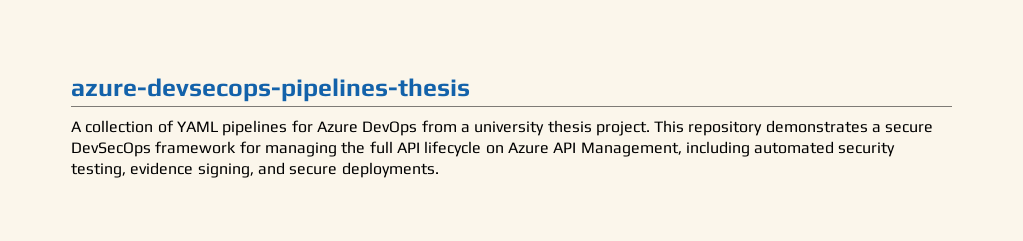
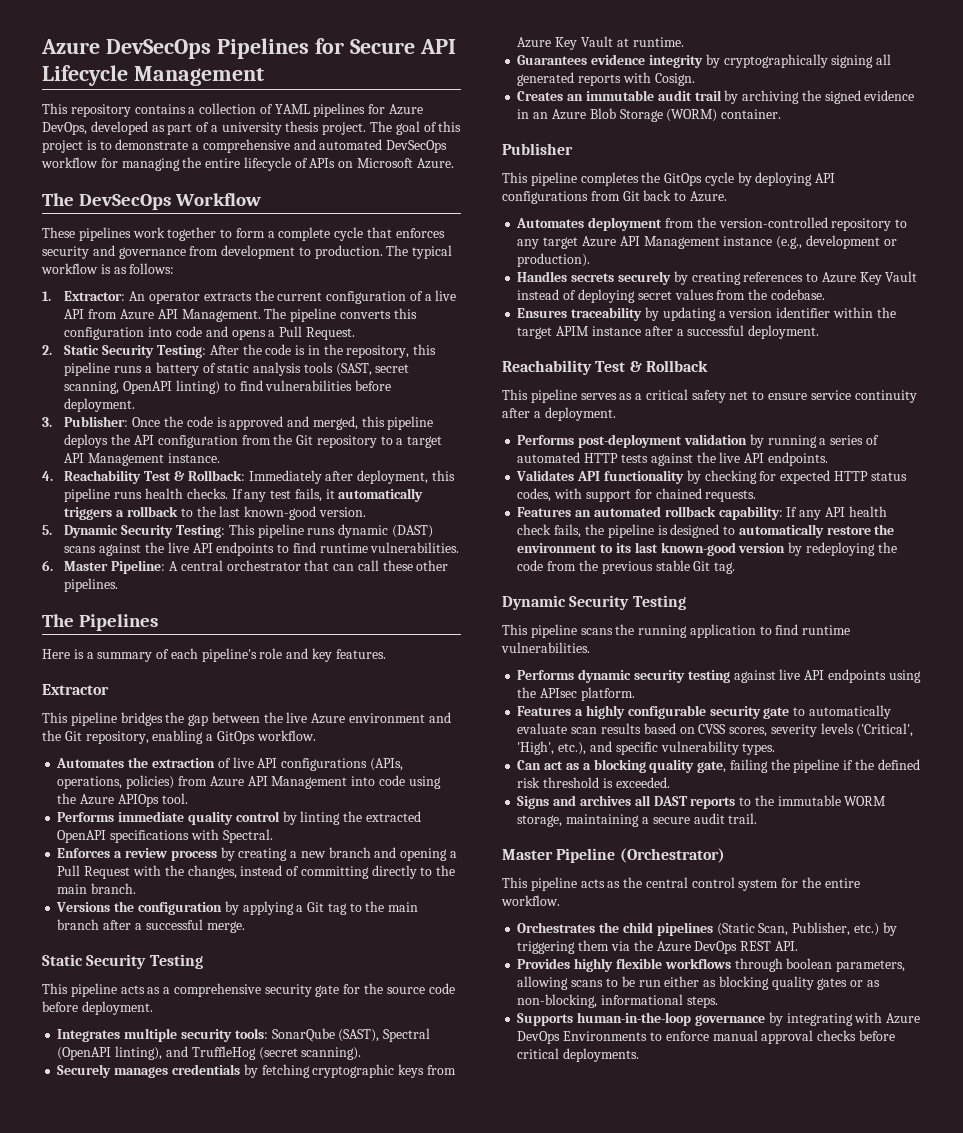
[71,78,470,102] [71,121,82,132] azure-devsecops-pipelines-thesis // A -> [41,38,456,59] [42,65,264,86] [42,103,196,117] Azure DevSecOps Pipelines for Secure API Lifecycle Management // This repository contains a
[362,120,934,136] [71,141,896,157] [71,162,338,178] DevOps from a university thesis project. This repository demonstrates a secure DevSecOps framework for managing the full API lifecycle on Azure API Management, including automated security testing, evidence signing, and secure -> [42,121,462,135] [42,139,448,153] [41,157,454,171] [42,193,262,210] [42,227,445,241] [42,245,453,259] [41,263,175,274] [42,290,457,304] [64,308,417,322] [64,326,355,340] [42,344,437,358] [64,362,410,376] [64,380,392,394] [64,398,136,412] [42,416,434,430] [64,434,443,448] [64,453,220,466] [42,470,455,484] [64,488,424,502] [64,506,366,520] [42,524,433,538] [64,542,460,556] [42,560,449,574] [64,578,119,592] [42,614,159,631] [42,648,386,662] [42,684,109,695] [42,712,451,726] [42,730,316,744] [56,757,403,771] [57,775,441,789] [57,793,188,807] [57,811,421,825] [57,829,273,843] [57,847,457,861] [57,865,456,879] [57,883,137,894] [56,901,419,915] [57,919,245,933] [42,954,203,969] [42,983,455,997] [42,1001,153,1015] [57,1028,431,1042] [57,1046,362,1060] [57,1064,456,1078] [517,36,684,50] [517,54,892,68] [517,72,695,86] [517,90,915,104] [517,108,782,122] [502,143,573,155] [502,172,836,186] [502,190,727,204] [516,217,908,231] [517,235,897,249] [517,253,591,267] [517,271,918,285] [517,289,825,303] [517,307,896,321] [517,325,820,339] [502,360,708,375] [502,389,917,403] [502,407,616,421] [517,434,879,448] [517,452,828,466] [516,470,907,484] [517,488,757,502] [517,506,887,520] [517,524,895,538] [517,542,897,556] [517,560,736,574] [502,595,686,610] [502,624,851,638] [501,642,590,653] [517,669,921,683] [517,687,635,701] [517,705,891,719] [517,723,914,737] [517,741,776,755] [517,759,920,773] [517,777,670,788] [517,795,887,809] [517,813,758,827] [502,848,725,863] [502,877,860,891] [501,895,560,906] [517,922,897,936] [517,940,798,954] [517,958,906,972] [517,976,880,990] [517,994,718,1008] [517,1012,921,1026] [517,1030,895,1044] [517,1048,560,1059] DevOps, developed as part of a university thesis project. The goal of this project is to demonstrate a comprehensive and automated DevSecOps workflow for managing the entire lifecycle of APIs on Microsoft Azure. // The DevSecOps Workflow // These pipelines work together to form a complete cycle that enforces security and governance from development to production. The typical workflow is as follows: // 1. Extractor: An operator extracts the current configuration of a live API from Azure API Management. The pipeline converts this configuration into code and opens a Pull Request. // 2. Static Security Testing: After the code is in the repository, this pipeline runs a battery of static analysis tools (SAST, secret scanning, OpenAPI linting) to find vulnerabilities before deployment. // 3. Publisher: Once the code is approved and merged, this pipeline deploys the API configuration from the Git repository to a target API Management instance. // 4. Reachability Test & Rollback: Immediately after deployment, this pipeline runs health checks. If any test fails, it automatically triggers a rollback to the last known-good version. // 5. Dynamic Security Testing: This pipeline runs dynamic (DAST) scans against the live API endpoints to find runtime vulnerabilities. // 6. Master Pipeline: A central orchestrator that can call these other pipelines. // The Pipelines // Here is a summary of each pipeline's role and key features. // Extractor // This pipeline bridges the gap between the live Azure environment and the Git repository, enabling a GitOps workflow. // Automates the extraction of live API configurations (APIs, operations, policies) from Azure API Management into code using the Azure APIOps tool. // Performs immediate quality control by linting the extracted OpenAPI specifications with Spectral. // Enforces a review process by creating a new branch and opening a Pull Request with the changes, instead of committing directly to the main branch. // Versions the configuration by applying a Git tag to the main branch after a successful merge. // Static Security Testing // This pipeline acts as a comprehensive security gate for the source code before deployment. // Integrates multiple security tools: SonarQube (SAST), Spectral (OpenAPI linting), and TruffleHog (secret scanning). // Securely manages credentials by fetching cryptographic keys from Azure Key Vault at runtime. // Guarantees evidence integrity by cryptographically signing all generated reports with Cosign. // Creates an immutable audit trail by archiving the signed evidence in an Azure Blob Storage (WORM) container. // Publisher // This pipeline completes the GitOps cycle by deploying API configurations from Git back to Azure. // Automates deployment from the version-controlled repository to any target Azure API Management instance (e.g., development or production). // Handles secrets securely by creating references to Azure Key Vault instead of deploying secret values from the codebase. // Ensures traceability by updating a version identifier within the target APIM instance after a successful deployment. // Reachability Test & Rollback // This pipeline serves as a critical safety net to ensure service continuity after a deployment. // Performs post-deployment validation by running a series of automated HTTP tests against the live API endpoints. // Validates API functionality by checking for expected HTTP status codes, with support for chained requests. // Features an automated rollback capability: If any API health check fails, the pipeline is designed to automatically restore the environment to its last known-good version by redeploying the code from the previous stable Git tag. // Dynamic Security Testing // This pipeline scans the running application to find runtime vulnerabilities. // Performs dynamic security testing against live API endpoints using the APIsec platform. // Features a highly configurable security gate to automatically evaluate scan results based on CVSS scores, severity levels ('Critical', 'High', etc.), and specific vulnerability types. // Can act as a blocking quality gate, failing the pipeline if the defined risk threshold is exceeded. // Signs and archives all DAST reports to the immutable WORM storage, maintaining a secure audit trail. // Master Pipeline (Orchestrator) // This pipeline acts as the central control system for the entire workflow. // Orchestrates the child pipelines (Static Scan, Publisher, etc.) by triggering them via the Azure DevOps REST API. // Provides highly flexible workflows through boolean parameters, allowing scans to be run either as blocking quality gates or as non-blocking, informational steps. // Supports human-in-the-loop governance by integrating with Azure DevOps Environments to enforce manual approval checks before critical

